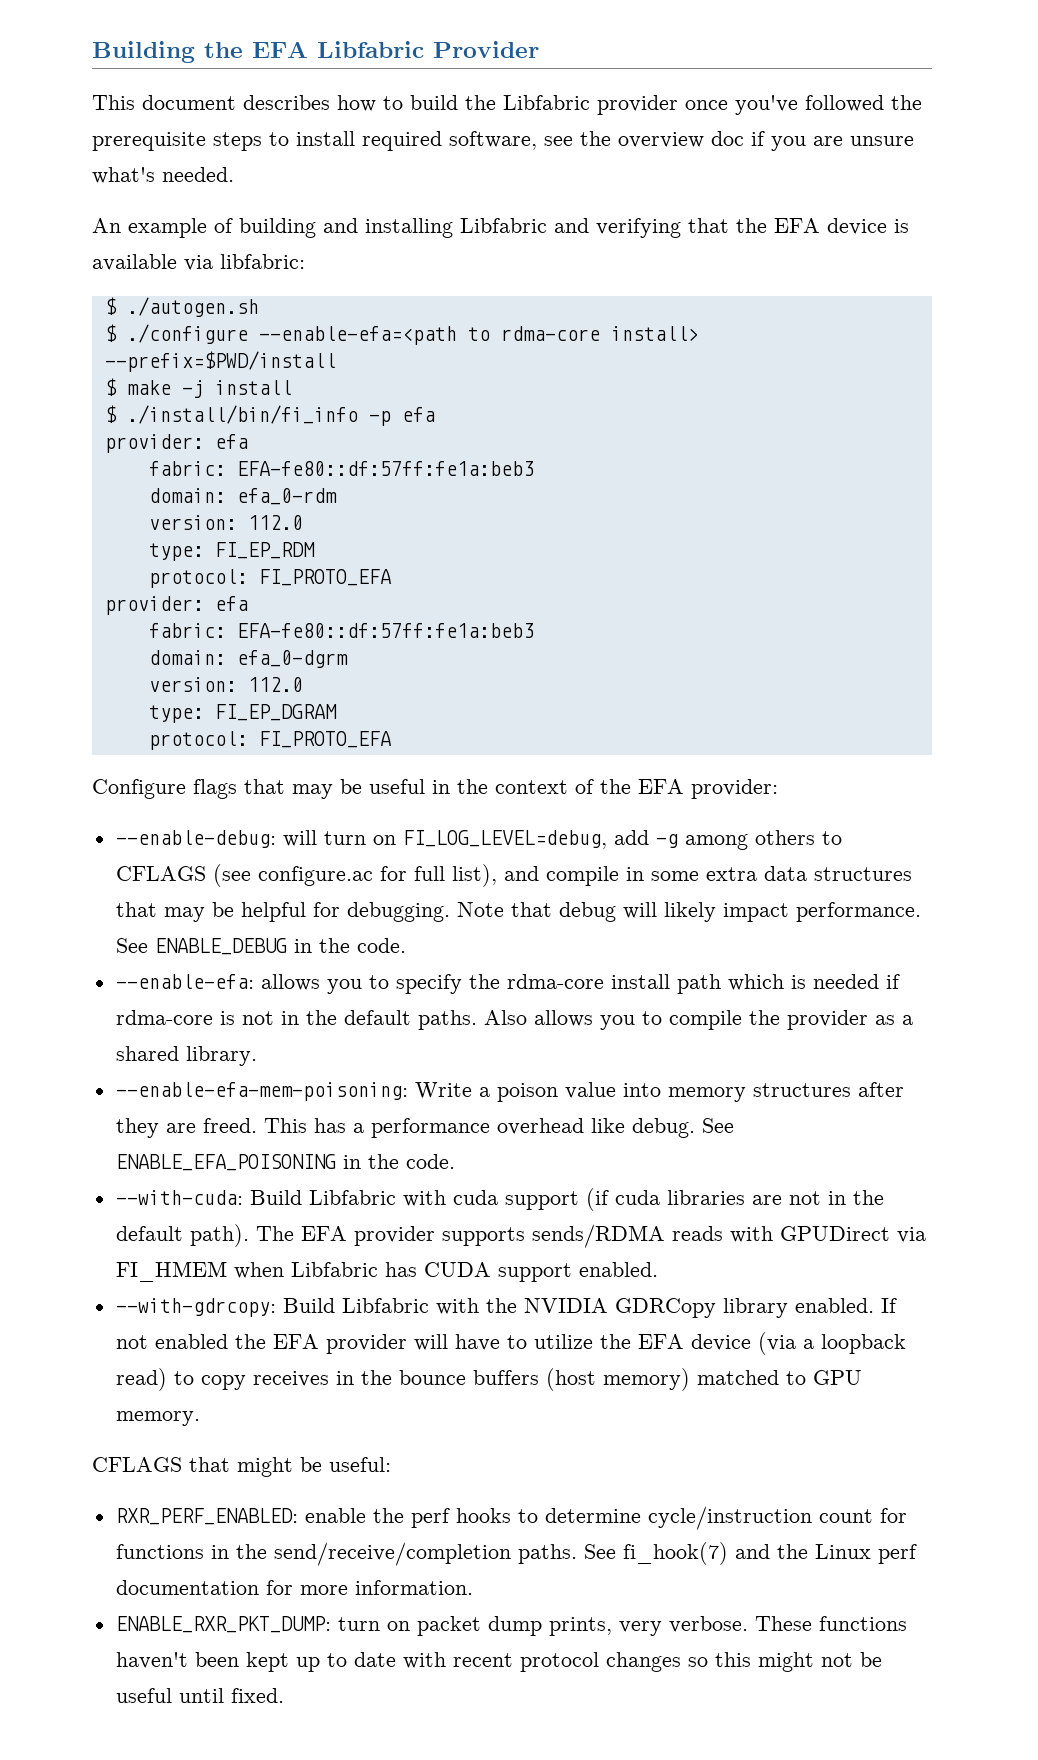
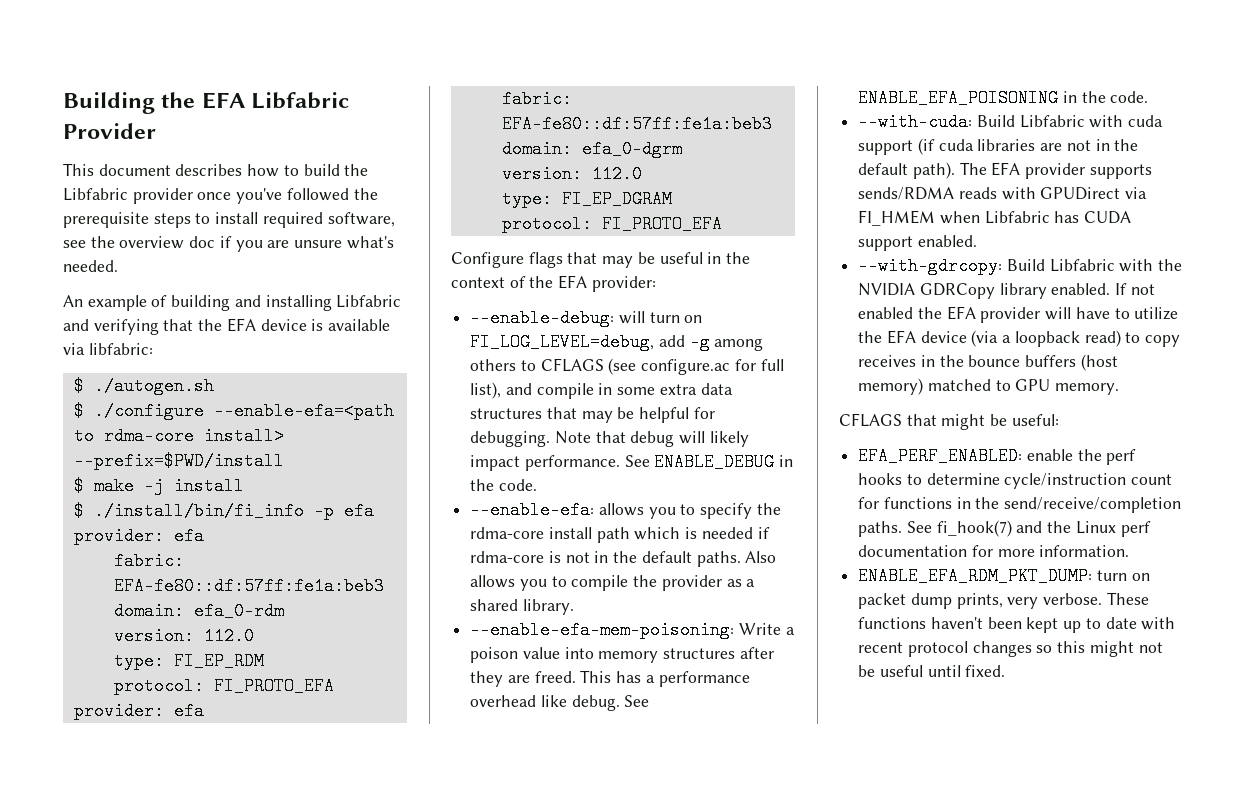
[115,1508,298,1525] RXR_PERF_ENABLED: -> [858,447,1023,465] EFA_PERF_ENABLED:
[115,1616,331,1633] ENABLE_RXR_PKT_DUMP: -> [858,567,1093,585] ENABLE_EFA_RDM_PKT_DUMP:

